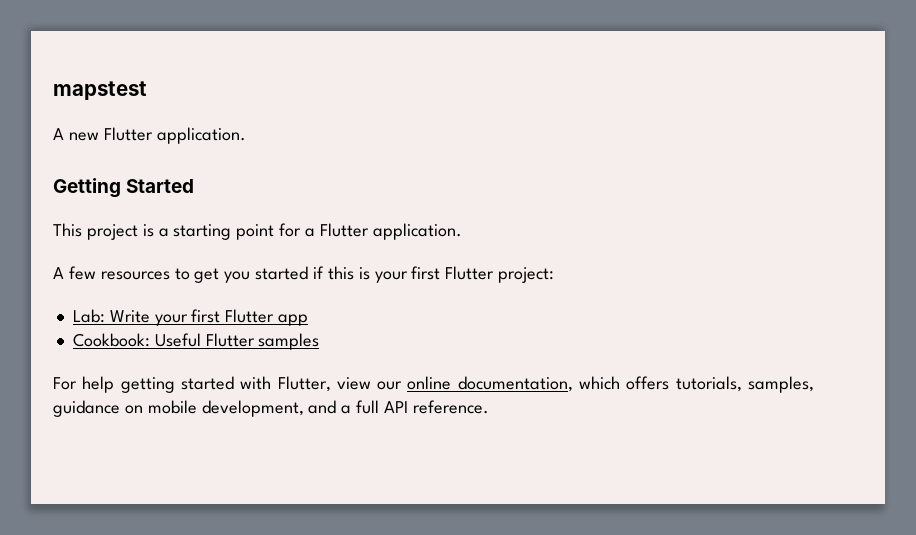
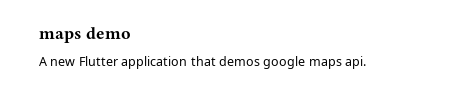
[53,81,147,100] mapstest -> [39,27,131,43] maps demo
[156,127,246,144] [53,178,195,198] [53,223,462,240] [53,266,555,283] [72,309,309,326] [72,333,320,350] [53,376,814,393] [53,400,489,417] application. // Getting Started // This project is a starting point for a Flutter application. // A few resources to get you started if this is your first Flutter project: // Lab: Write your first Flutter app // Cookbook: Useful Flutter samples // For help getting started with Flutter, view our online documentation, which offers tutorials, samples, guidance on mobile development, and a full API reference. -> [121,56,366,69] application that demos google maps api.

